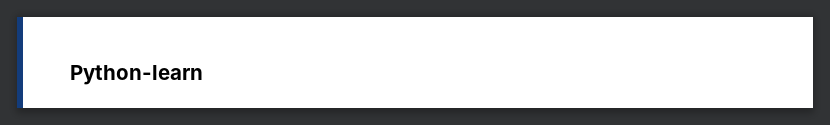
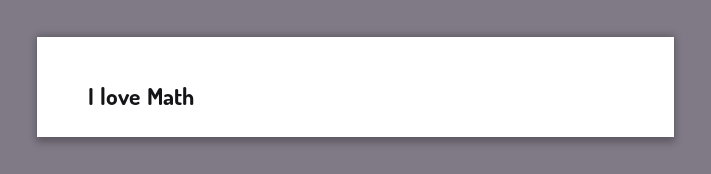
[70,65,203,85] Python-learn -> [88,87,194,105] I love Math

